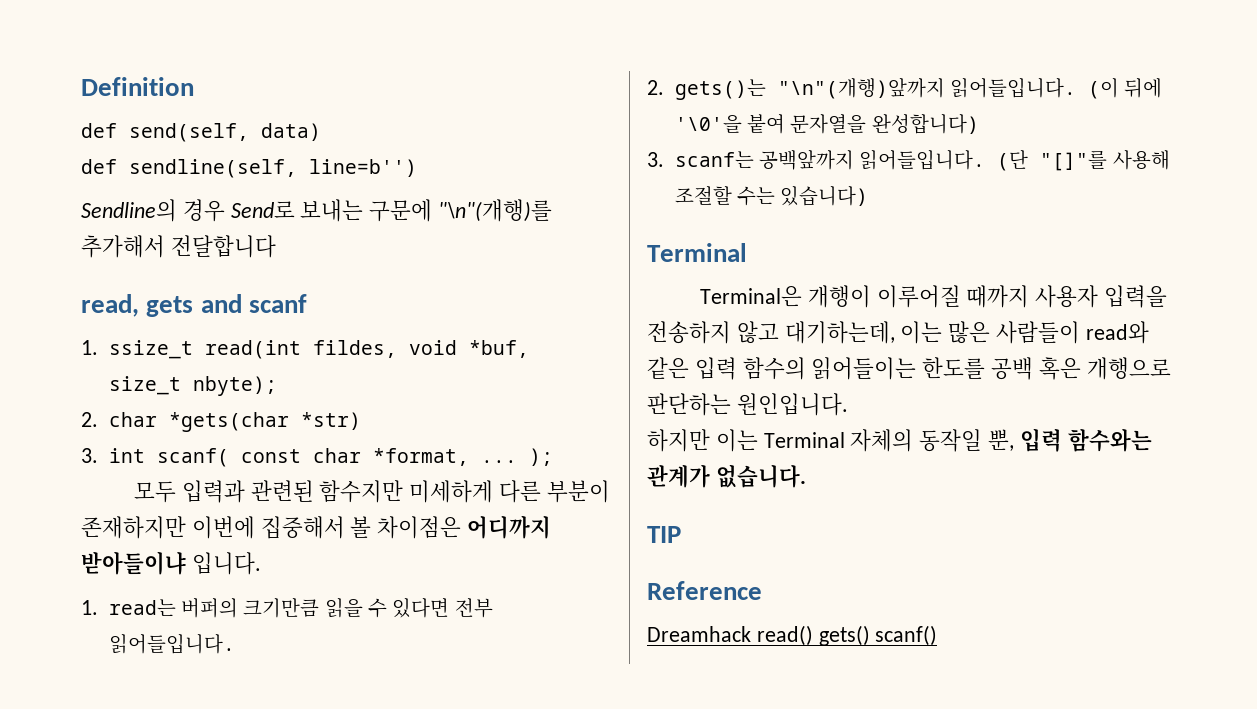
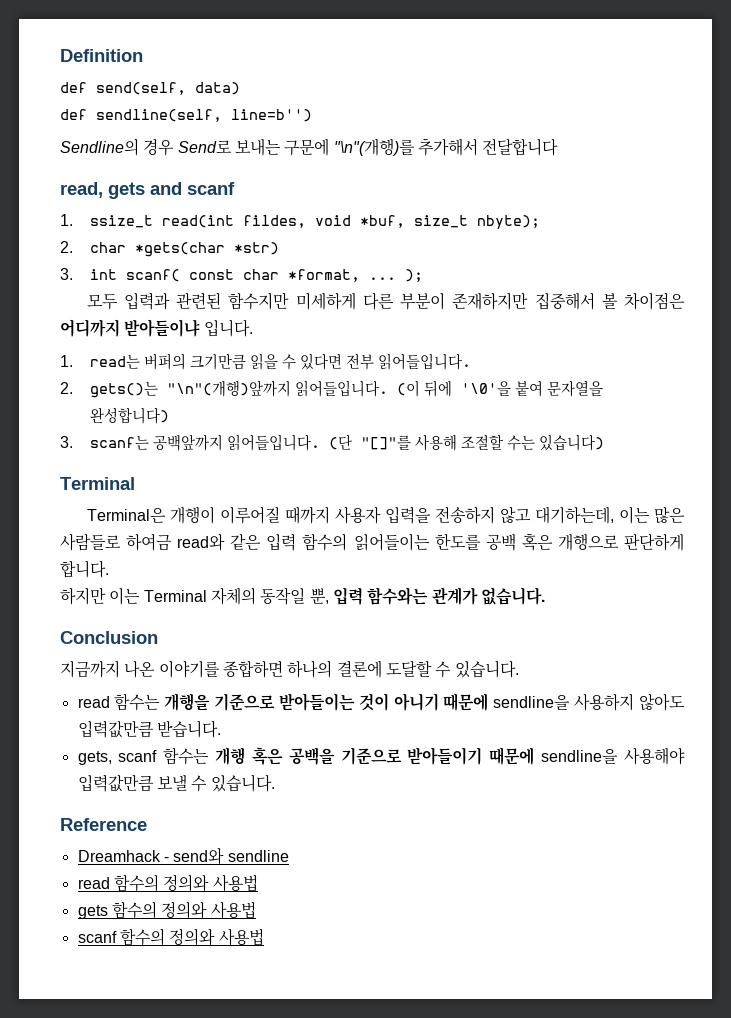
[191,516,255,539] 이번에 -> (529, 301) none
[996,321,1081,344] 사람들이 -> [60,533,173,551] 사람들로 하여금
[647,393,848,416] 판단하는 원인입니다. -> [623,533,684,551] [60,560,109,578] 판단하게 합니다.
[647,526,681,543] [647,581,762,600] [647,625,938,646] TIP // Reference // Dreamhack read() gets() scanf() -> [60,631,158,644] [60,660,519,678] [77,693,686,711] [77,720,221,738] [77,747,686,765] [77,774,275,792] [60,818,147,831] [77,847,289,865] [77,874,258,892] [77,901,256,919] [77,928,264,946] Conclusion // 지금까지 나온 이야기를 종합하면 하나의 결론에 도달할 수 있습니다. // read 함수는 개행을 기준으로 받아들이는 것이 아니기 때문에 sendline을 사용하지 않아도 입력값만큼 받습니다. // gets, scanf 함수는 개행 혹은 공백을 기준으로 받아들이기 때문에 sendline을 사용해야 입력값만큼 보낼 수 있습니다. // Reference // Dreamhack - send와 sendline // read 함수의 정의와 사용법 // gets 함수의 정의와 사용법 // scanf 함수의 정의와 사용법

